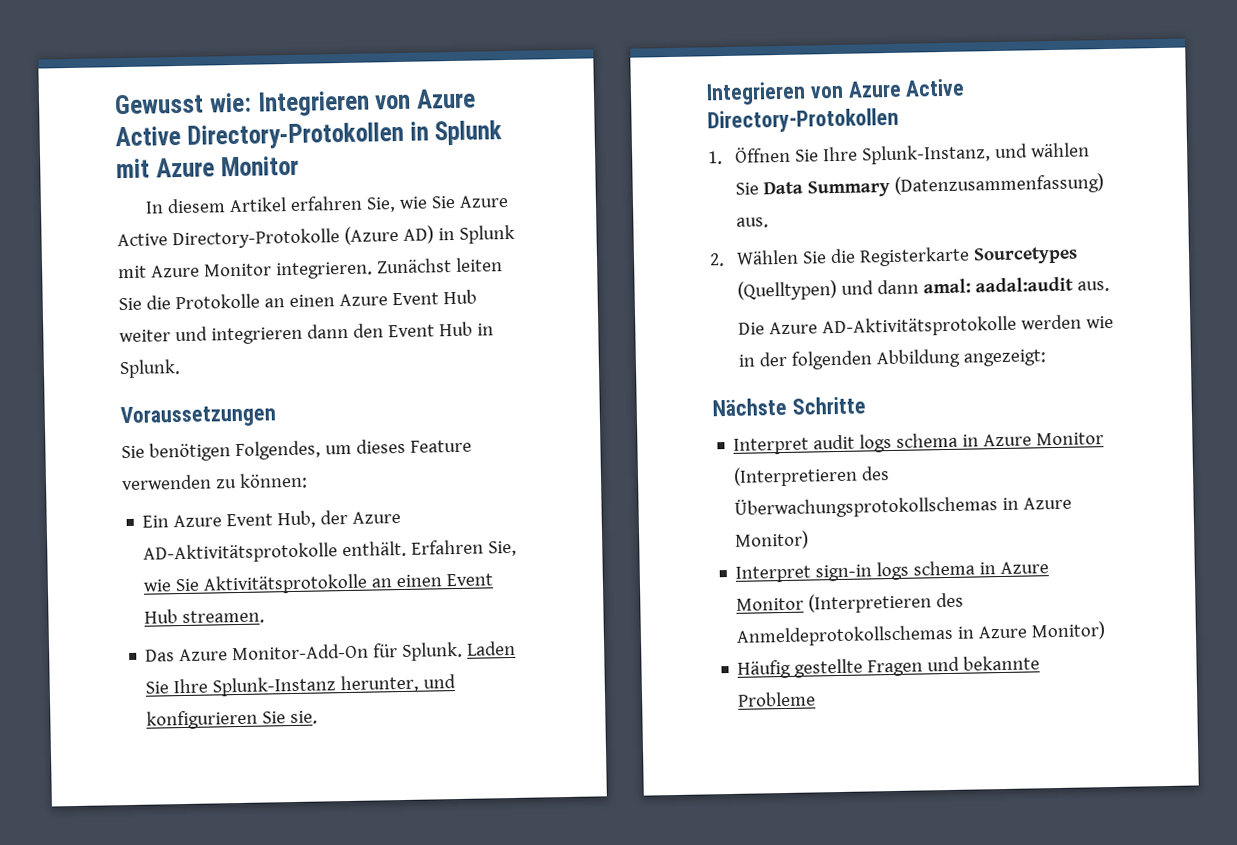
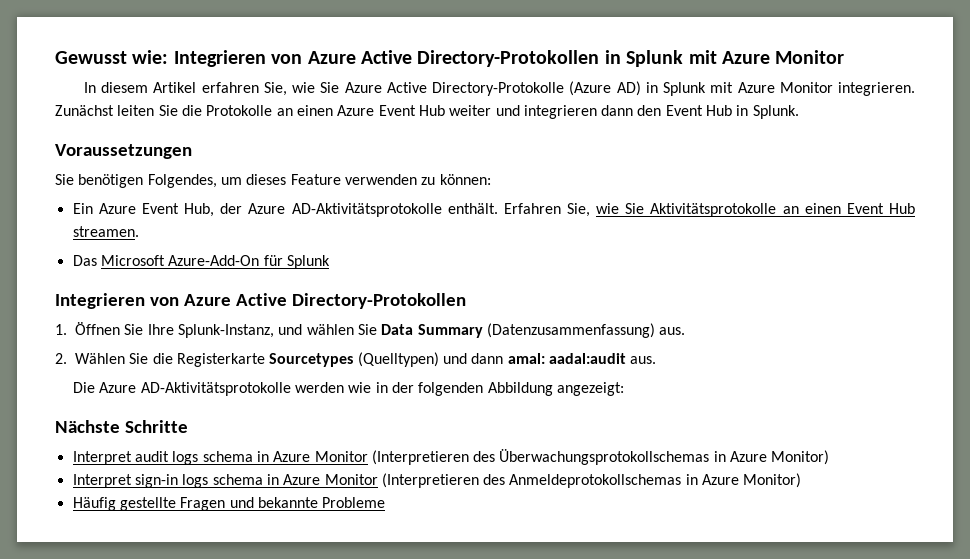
[179,640,517,662] [145,674,457,697] [146,709,319,730] Azure Monitor-Add-On für Splunk. Laden Sie Ihre Splunk-Instanz herunter, und konfigurieren Sie sie. -> [100,255,330,269] Microsoft Azure-Add-On für Splunk

